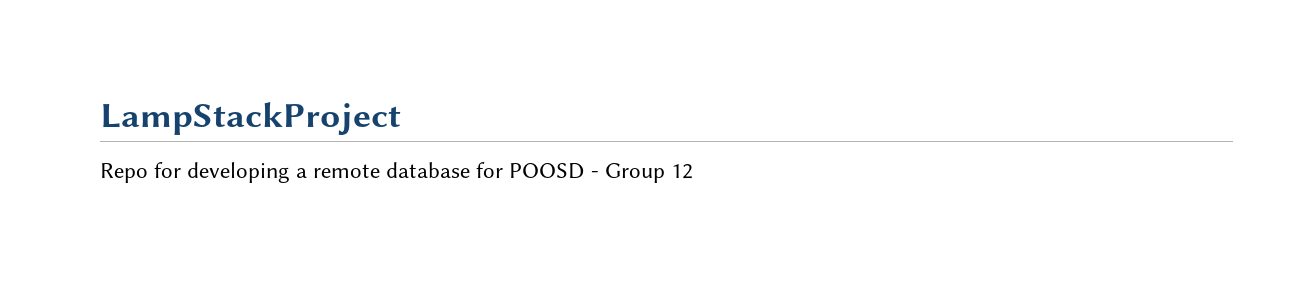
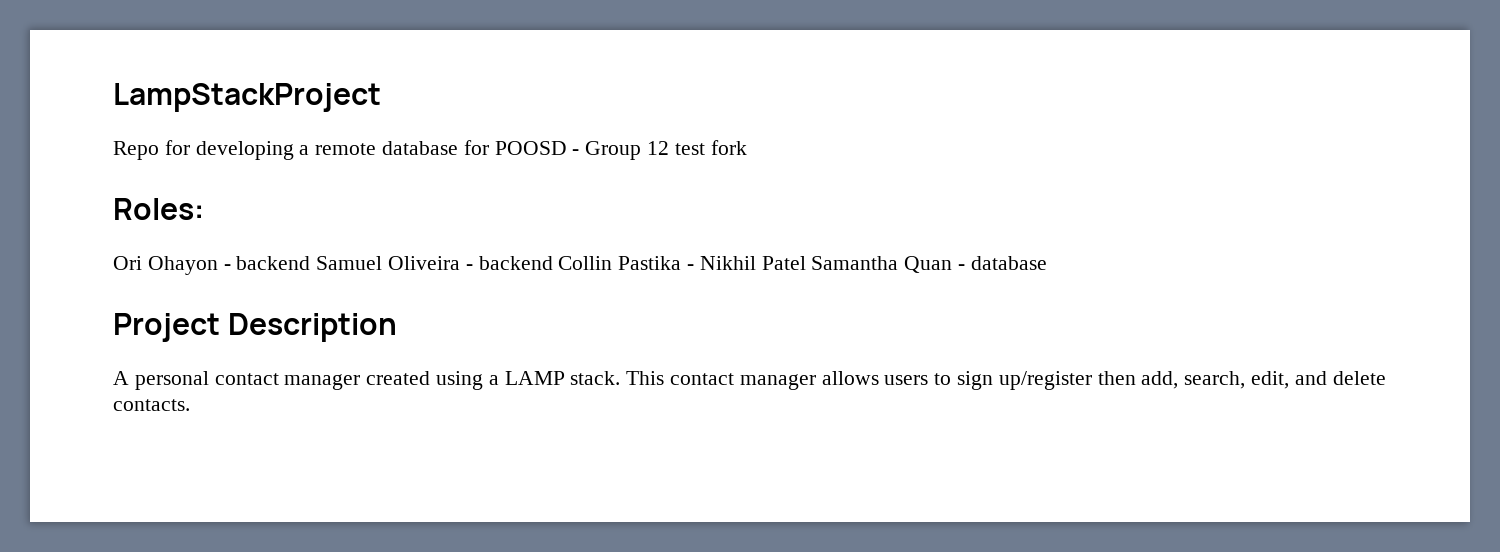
(694, 171) none -> [674,140,747,155] [113,198,204,220] [113,256,1047,275] [113,313,398,342] [113,371,1386,390] [113,399,190,411] test fork // Roles: // Ori Ohayon - backend Samuel Oliveira - backend Collin Pastika - Nikhil Patel Samantha Quan - database // Project Description // A personal contact manager created using a LAMP stack. This contact manager allows users to sign up/register then add, search, edit, and delete contacts.

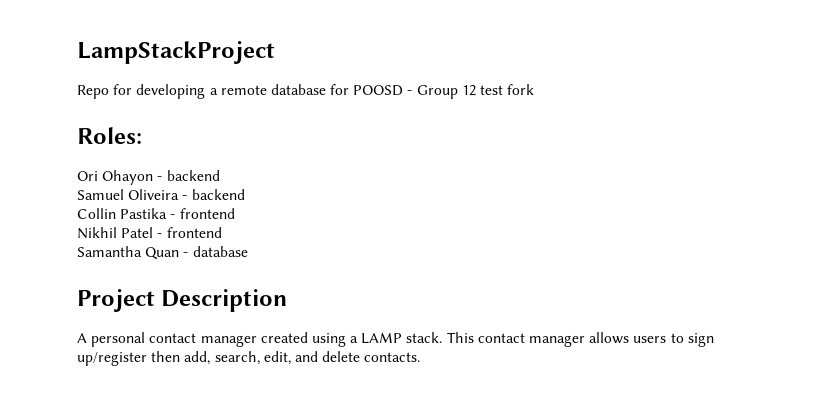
(311, 263) none -> (220, 175) //
(553, 263) none -> (245, 194) //
(695, 267) none -> [179,208,235,219] frontend //
(806, 263) none -> [157,227,222,238] - frontend //

